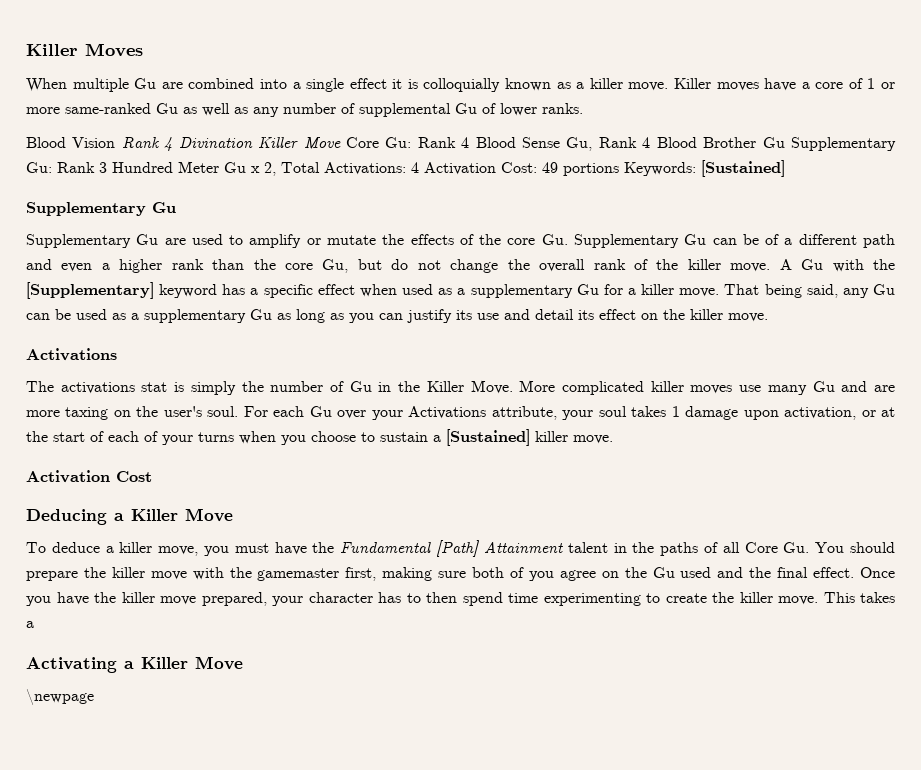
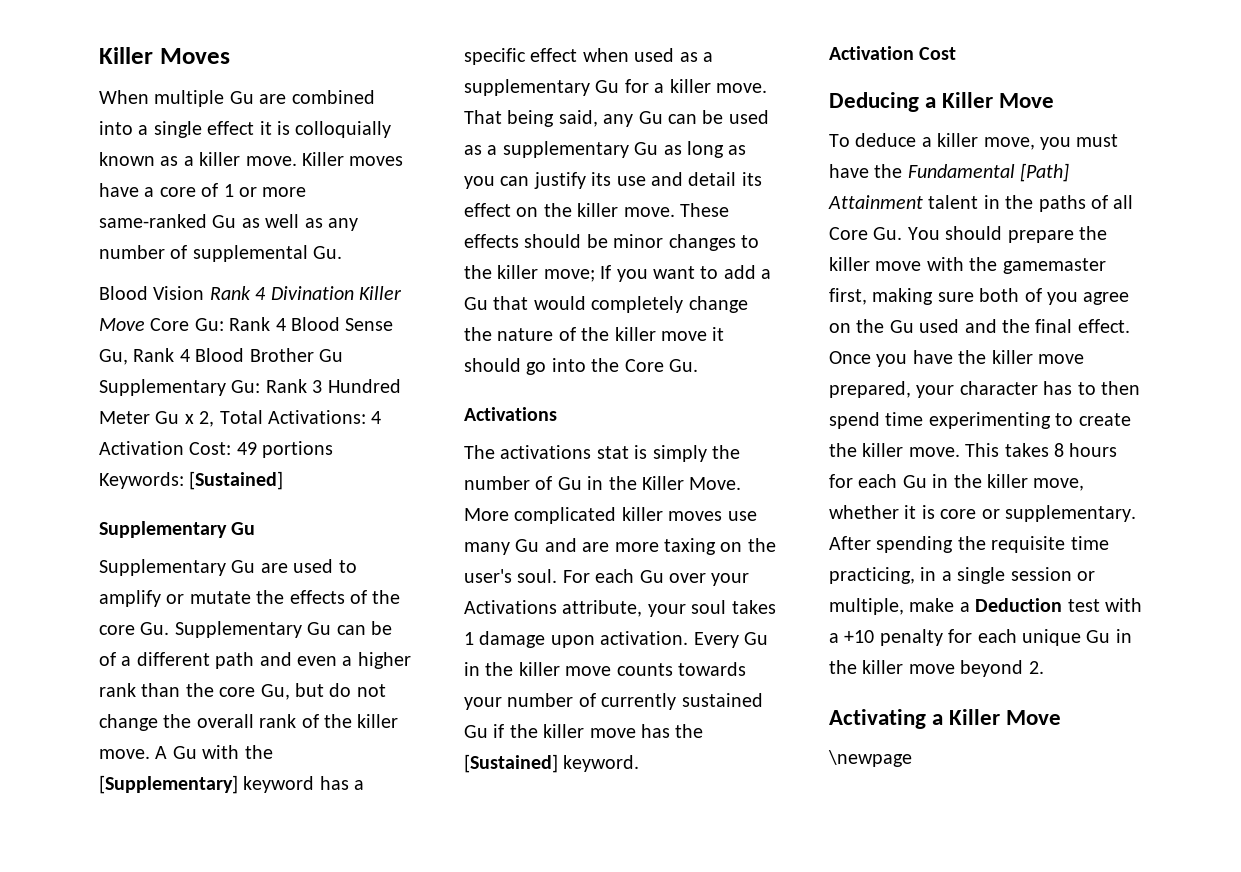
[455,103,583,116] Gu of lower ranks. -> [313,246,343,259] Gu.
(768, 317) none -> [680,203,729,217] [464,234,759,251] [464,265,772,282] [464,296,748,313] [464,327,725,341] [464,358,698,375] These effects should be minor changes to the killer move; If you want to add a Gu that would completely change the nature of the killer move it should go into the Core Gu.
[784,407,896,420] [26,429,613,446] activation, or at the start of each of your turns when you choose to sustain a [Sustained] killer move. -> [600,631,768,648] [464,662,746,676] [464,693,763,710] [464,724,704,738] [464,754,640,773] activation. Every Gu in the killer move counts towards your number of currently sustained Gu if the killer move has the [Sustained] keyword.
[26,621,34,628] a -> [1054,443,1118,457] [829,474,1085,491] [829,505,1136,522] [829,536,1109,553] [829,567,1095,584] [829,598,1142,615] [829,629,1132,646] [829,660,1044,677] 8 hours for each Gu in the killer move, whether it is core or supplementary. After spending the requisite time practicing, in a single session or multiple, make a Deduction test with a +10 penalty for each unique Gu in the killer move beyond 2.

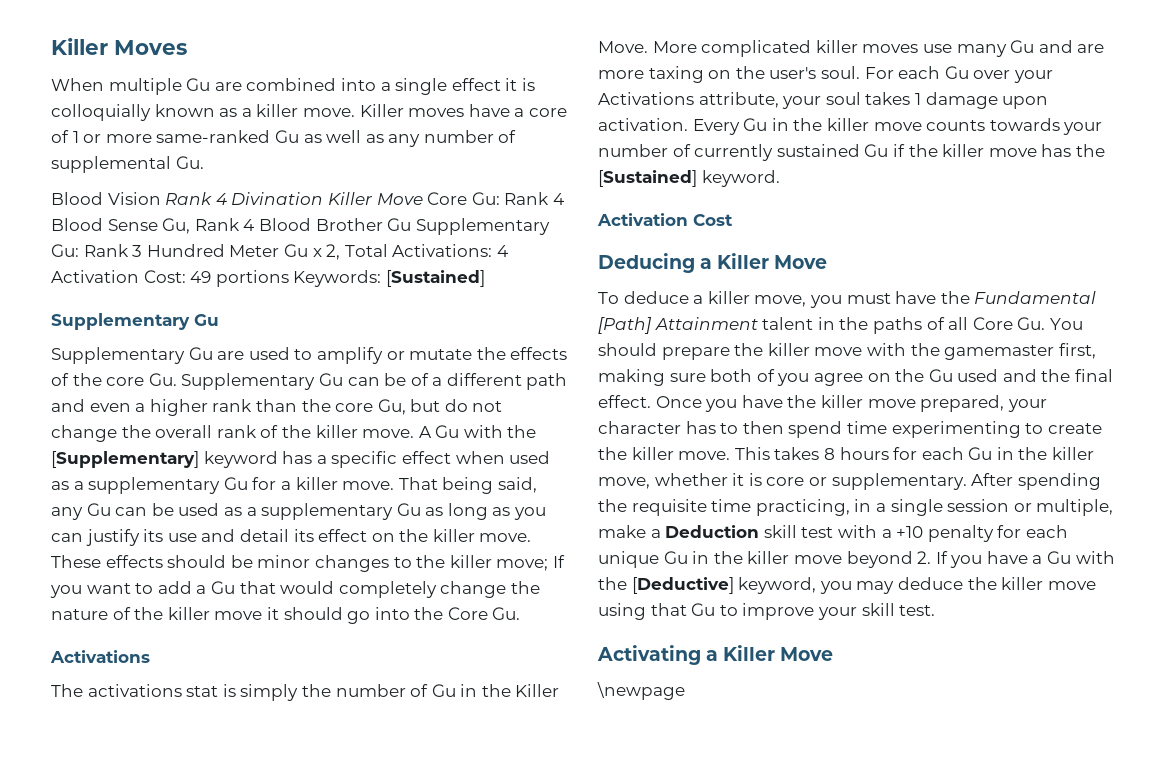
(1063, 605) none -> [763,525,797,538] skill
(1044, 667) none -> [935,551,1115,568] [598,577,1096,594] [598,603,936,620] If you have a Gu with the [Deductive] keyword, you may deduce the killer move using that Gu to improve your skill test.

